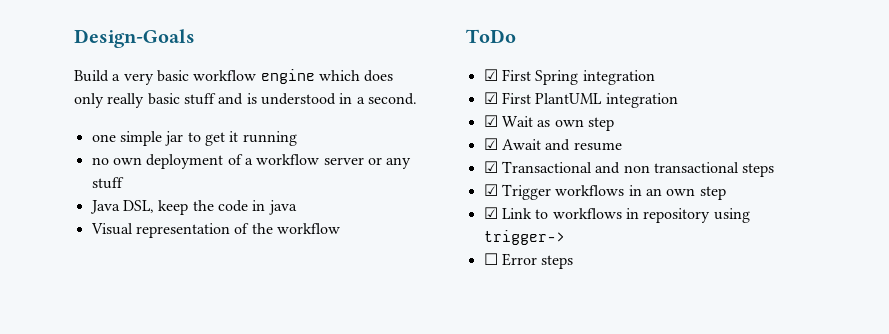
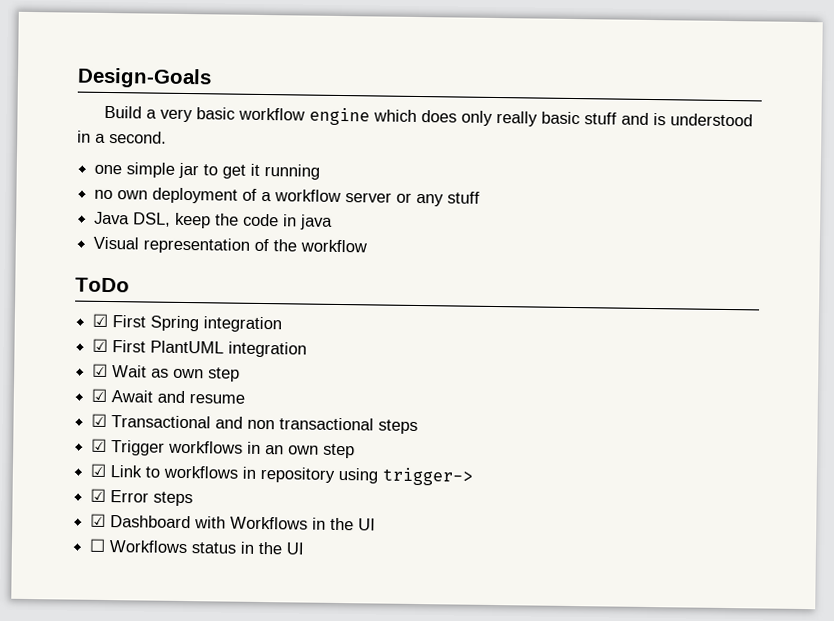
[483,253,498,265] ☐ -> [90,488,107,503] ☑
(574, 262) none -> [90,513,377,531] [89,538,305,555] // ☑ Dashboard with Workflows in the UI // ☐ Workflows status in the UI

